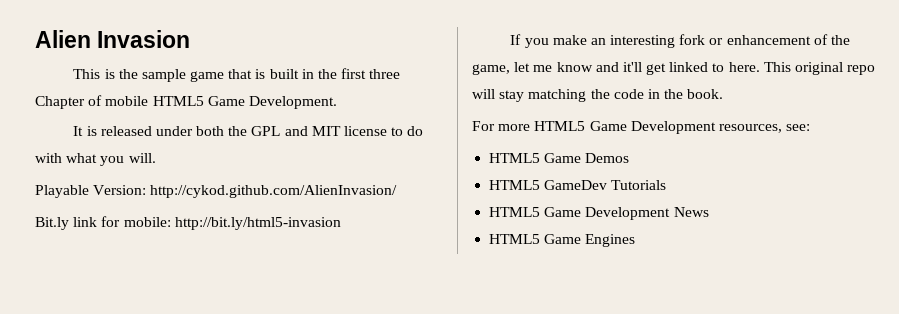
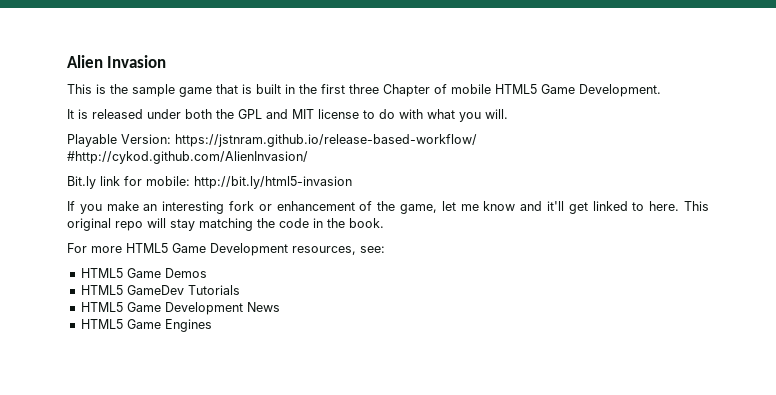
[150,185,398,198] http://cykod.github.com/AlienInvasion/ -> [175,134,477,147] [67,151,308,164] https://jstnram.github.io/release-based-workflow/ #http://cykod.github.com/AlienInvasion/

